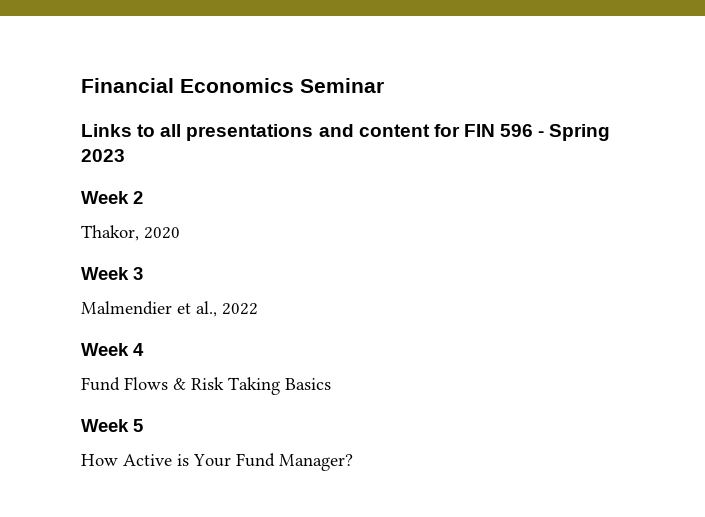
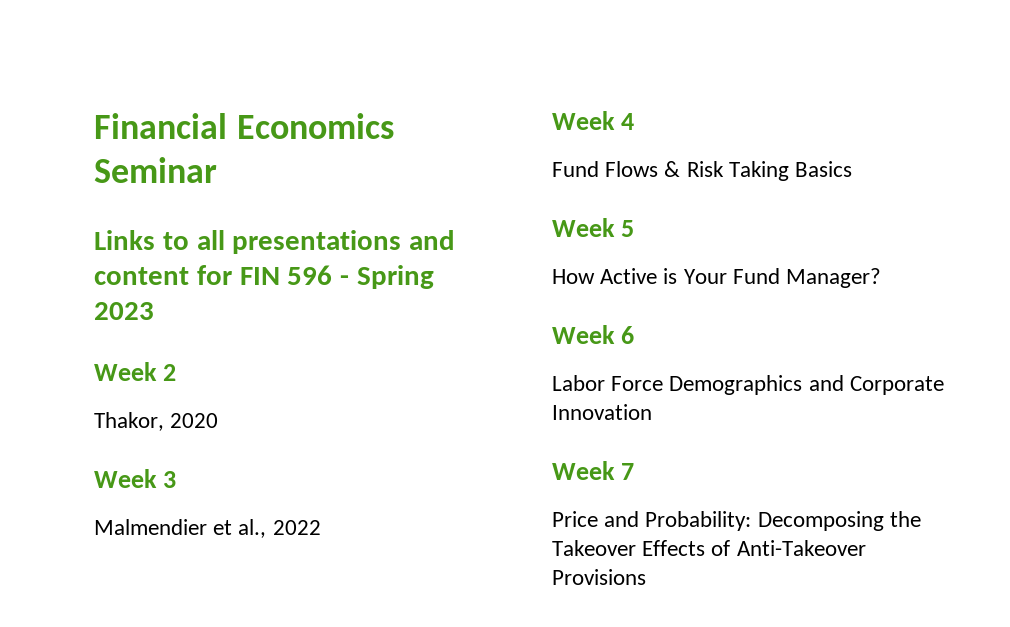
(353, 462) none -> [552,325,635,344] [552,375,944,395] [552,404,652,420] [552,461,635,480] [552,511,921,531] [552,540,866,556] [552,569,646,585] // Week 6 // Labor Force Demographics and Corporate Innovation // Week 7 // Price and Probability: Decomposing the Takeover Effects of Anti-Takeover Provisions

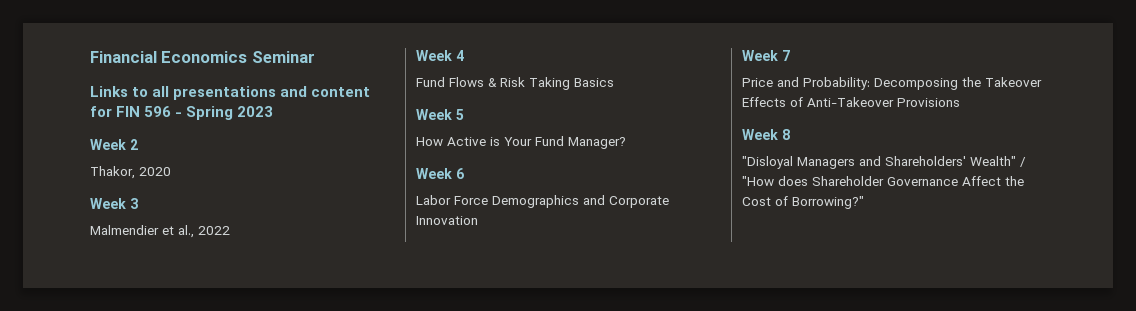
(646, 577) none -> [742,129,790,140] [742,156,1026,169] [742,176,1024,186] [742,196,864,209] // Week 8 // "Disloyal Managers and Shareholders' Wealth" / "How does Shareholder Governance Affect the Cost of Borrowing?"

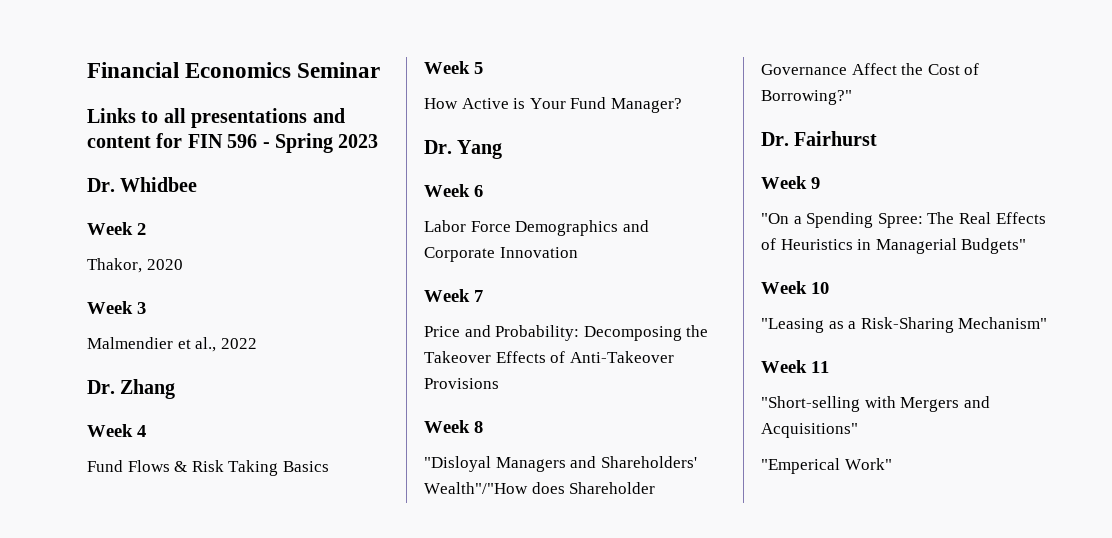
(274, 111) none -> [87,177,198,192] // Dr. Whidbee
(230, 230) none -> [87,379,176,399] // Dr. Zhang
(626, 143) none -> [424,140,503,159] // Dr. Yang
[970,156,1026,167] [742,176,774,186] Wealth" / "How -> [424,482,528,494] Wealth"/"How
(864, 202) none -> [761,131,878,146] [761,176,820,189] [761,212,1046,228] [761,238,1027,254] [761,281,829,294] [761,317,1048,333] [761,360,829,373] [761,396,990,412] [761,423,858,438] [761,458,892,474] // Dr. Fairhurst // Week 9 // "On a Spending Spree: The Real Effects of Heuristics in Managerial Budgets" // Week 10 // "Leasing as a Risk-Sharing Mechanism" // Week 11 // "Short-selling with Mergers and Acquisitions" // "Emperical Work"

